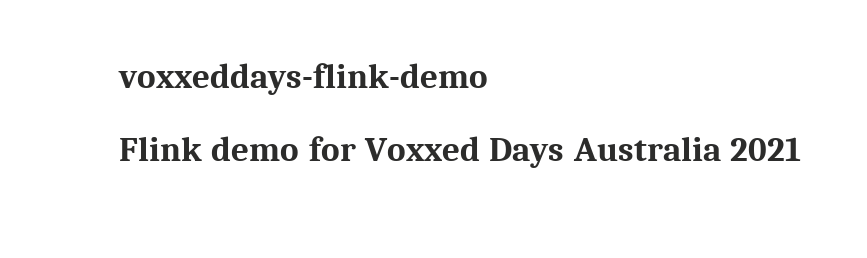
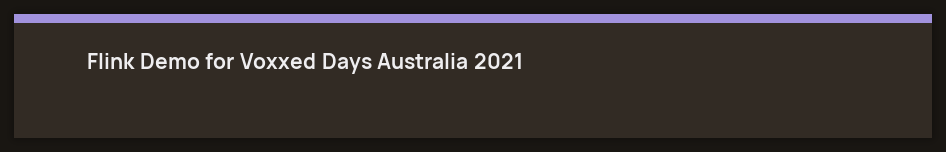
[118,63,488,95] [119,136,300,161] voxxeddays-flink-demo // Flink demo -> [87,53,200,69] Flink Demo

